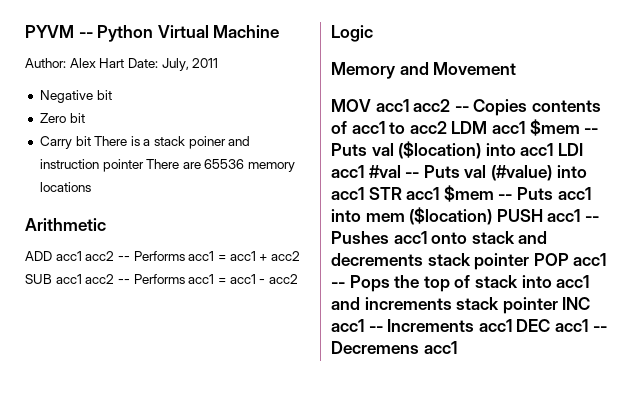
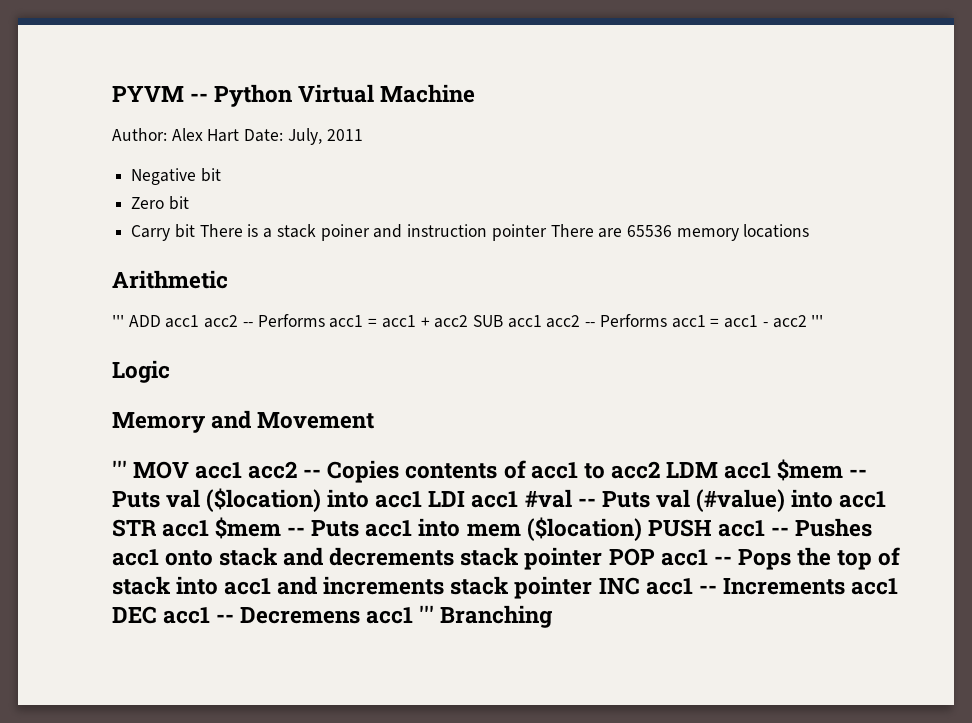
(106, 224) none -> [112,315,124,327] '''
(298, 279) none -> [811,315,824,327] '''
(517, 68) none -> [112,460,127,478] '''
(457, 347) none -> [419,605,554,628] ''' Branching

